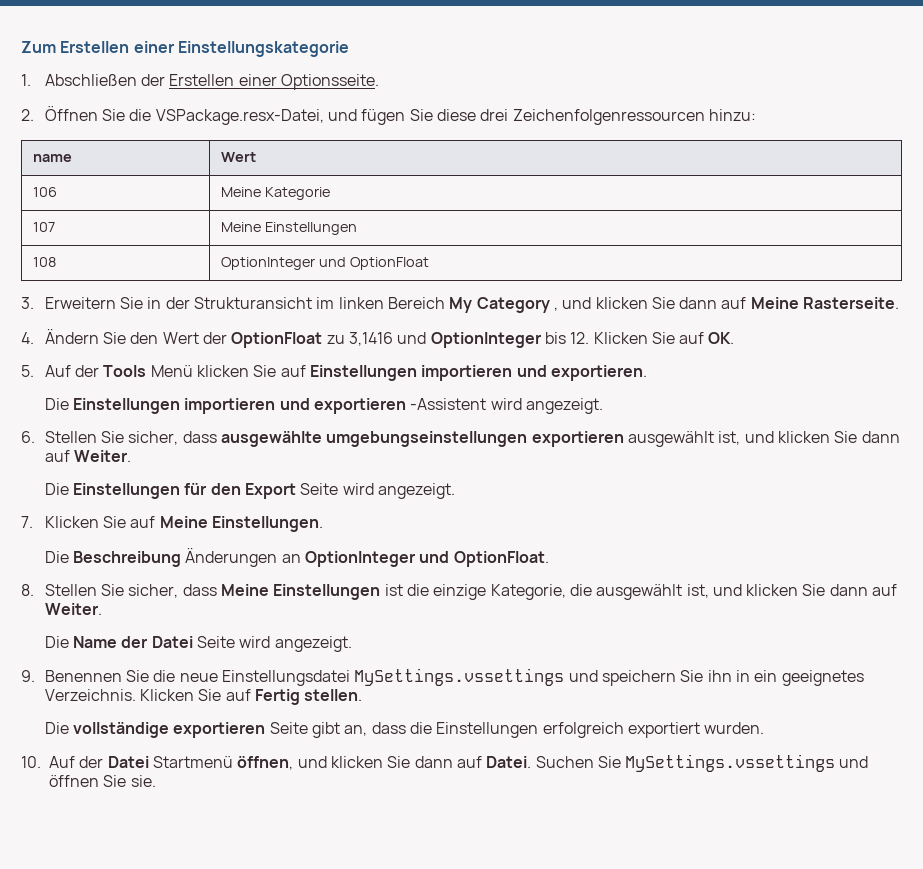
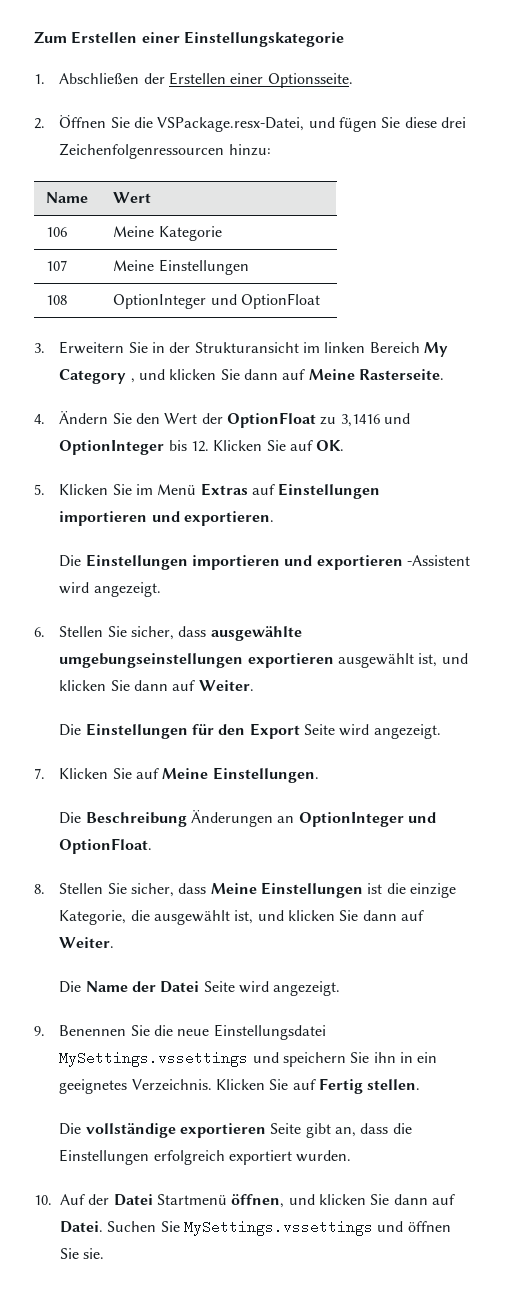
[33,154,73,162] name -> [46,192,89,203] Name
[44,365,277,377] Auf der Tools Menü klicken Sie -> [59,483,248,496] Klicken Sie im Menü Extras

